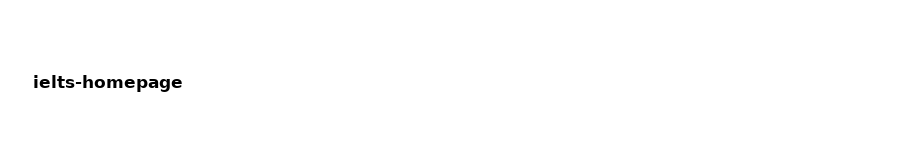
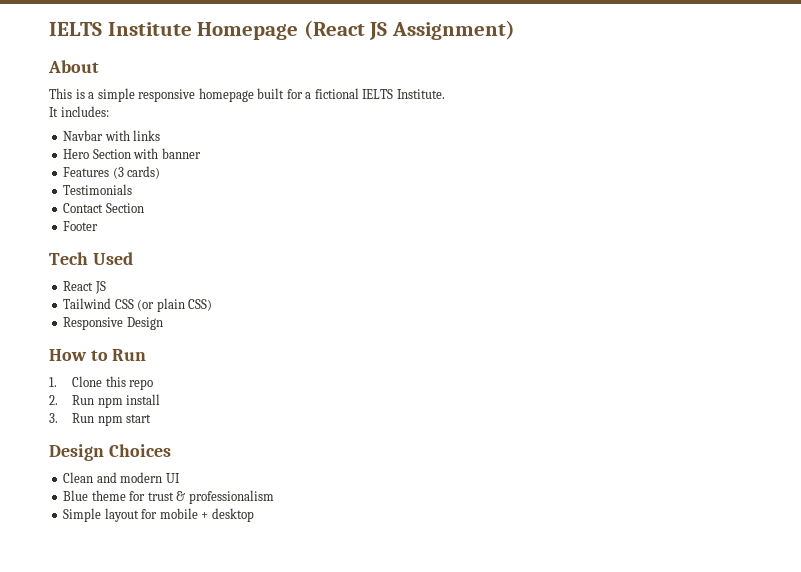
[33,75,183,92] ielts-homepage -> [49,20,515,40] [48,60,99,73] [49,88,445,102] [49,106,109,117] [63,130,161,141] [63,148,201,159] [63,166,161,179] [63,184,133,195] [63,203,144,213] [63,221,99,231] [49,252,133,265] [63,281,106,294] [63,298,213,312] [63,317,163,330] [49,349,147,361] [49,376,154,390] [49,394,161,408] [49,413,152,426] [49,444,171,461] [63,472,180,483] [63,490,274,504] [63,508,254,522] IELTS Institute Homepage (React JS Assignment) // About // This is a simple responsive homepage built for a fictional IELTS Institute. // It includes: // Navbar with links // Hero Section with banner // Features (3 cards) // Testimonials // Contact Section // Footer // Tech Used // React JS // Tailwind CSS (or plain CSS) // Responsive Design // How to Run // 1. Clone this repo // 2. Run npm install // 3. Run npm start // Design Choices // Clean and modern UI // Blue theme for trust & professionalism // Simple layout for mobile + desktop

